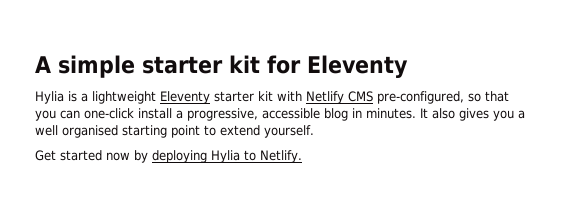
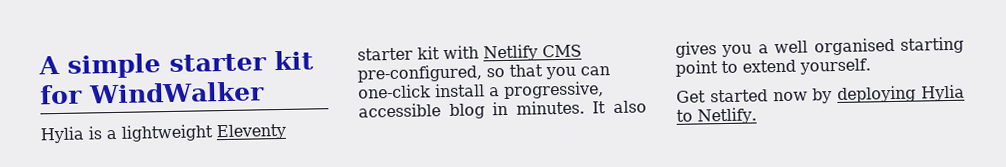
[307,55,408,78] Eleventy -> [88,81,265,104] WindWalker

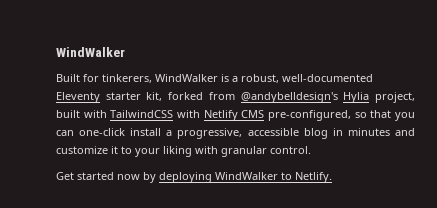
[38,50,314,79] [39,81,265,105] [40,123,286,144] [357,46,440,61] A simple starter kit for WindWalker // Hylia is a lightweight Eleventy starter kit -> [56,47,125,57] [56,74,373,83] [56,92,415,103] [56,110,174,118] WindWalker // Built for tinkerers, WindWalker is a robust, well-documented Eleventy starter kit, forked from @andybelldesign's Hylia project, built with TailwindCSS
[515,100,647,115] [675,36,964,58] [675,58,871,77] minutes. It also gives you a well organised starting point to extend yourself. -> [347,128,415,136] [56,146,311,157] minutes and customize it to your liking with granular control.
[921,84,965,102] Hylia -> [215,172,278,180] WindWalker

